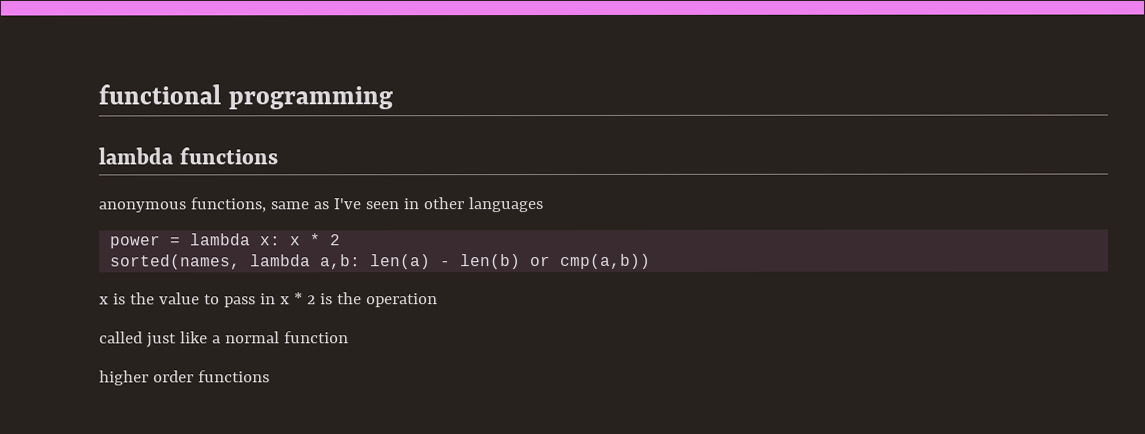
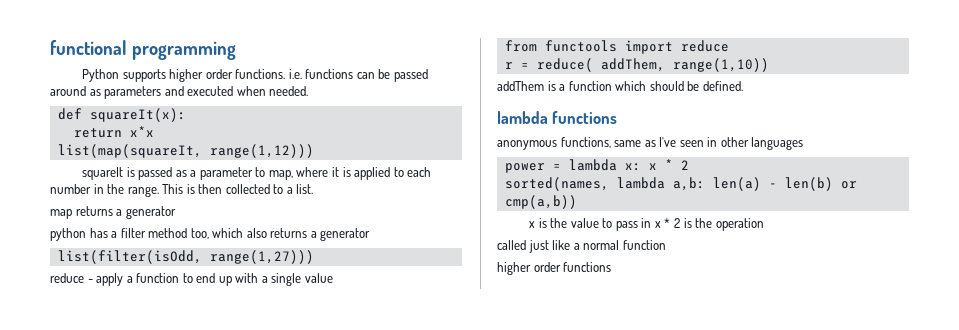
(393, 98) none -> [82,69,428,82] [50,86,309,99] [57,108,186,122] [73,126,154,138] [57,144,314,158] [82,167,432,180] [50,184,314,197] [50,206,176,219] [50,228,371,241] [57,250,314,264] [50,273,333,286] [504,40,729,54] [504,58,769,72] [497,81,743,91] // Python supports higher order functions. i.e. functions can be passed around as parameters and executed when needed. // def squareIt(x): // return x*x // list(map(squareIt, range(1,12))) // squareIt is passed as a parameter to map, where it is applied to each number in the range. This is then collected to a list. // map returns a generator // python has a filter method too, which also returns a generator // list(filter(isOdd, range(1,27))) // reduce - apply a function to end up with a single value // from functools import reduce // r = reduce( addThem, range(1,10)) // addThem is a function which should be defined.

